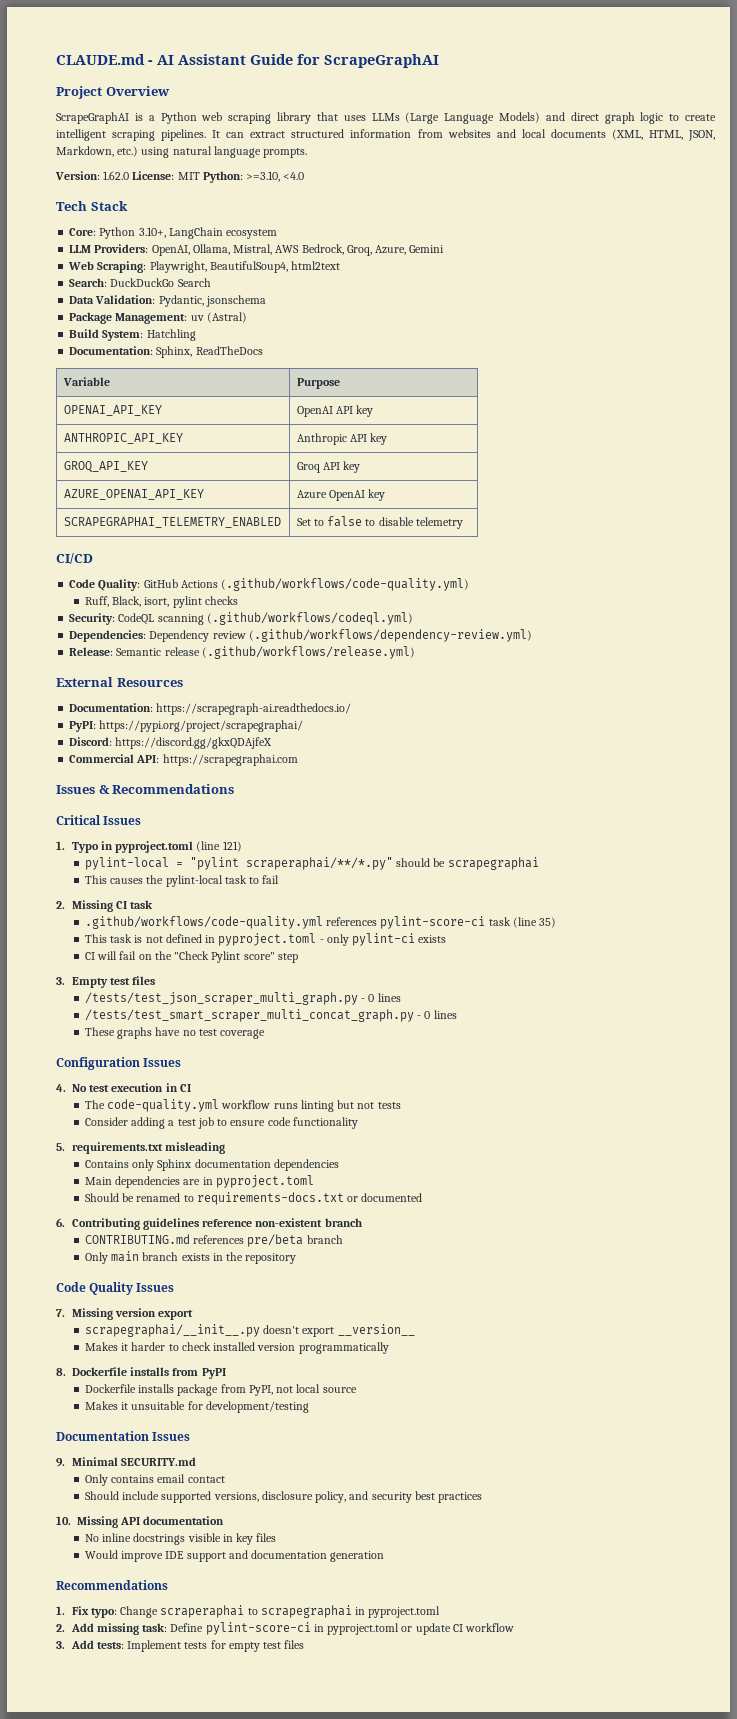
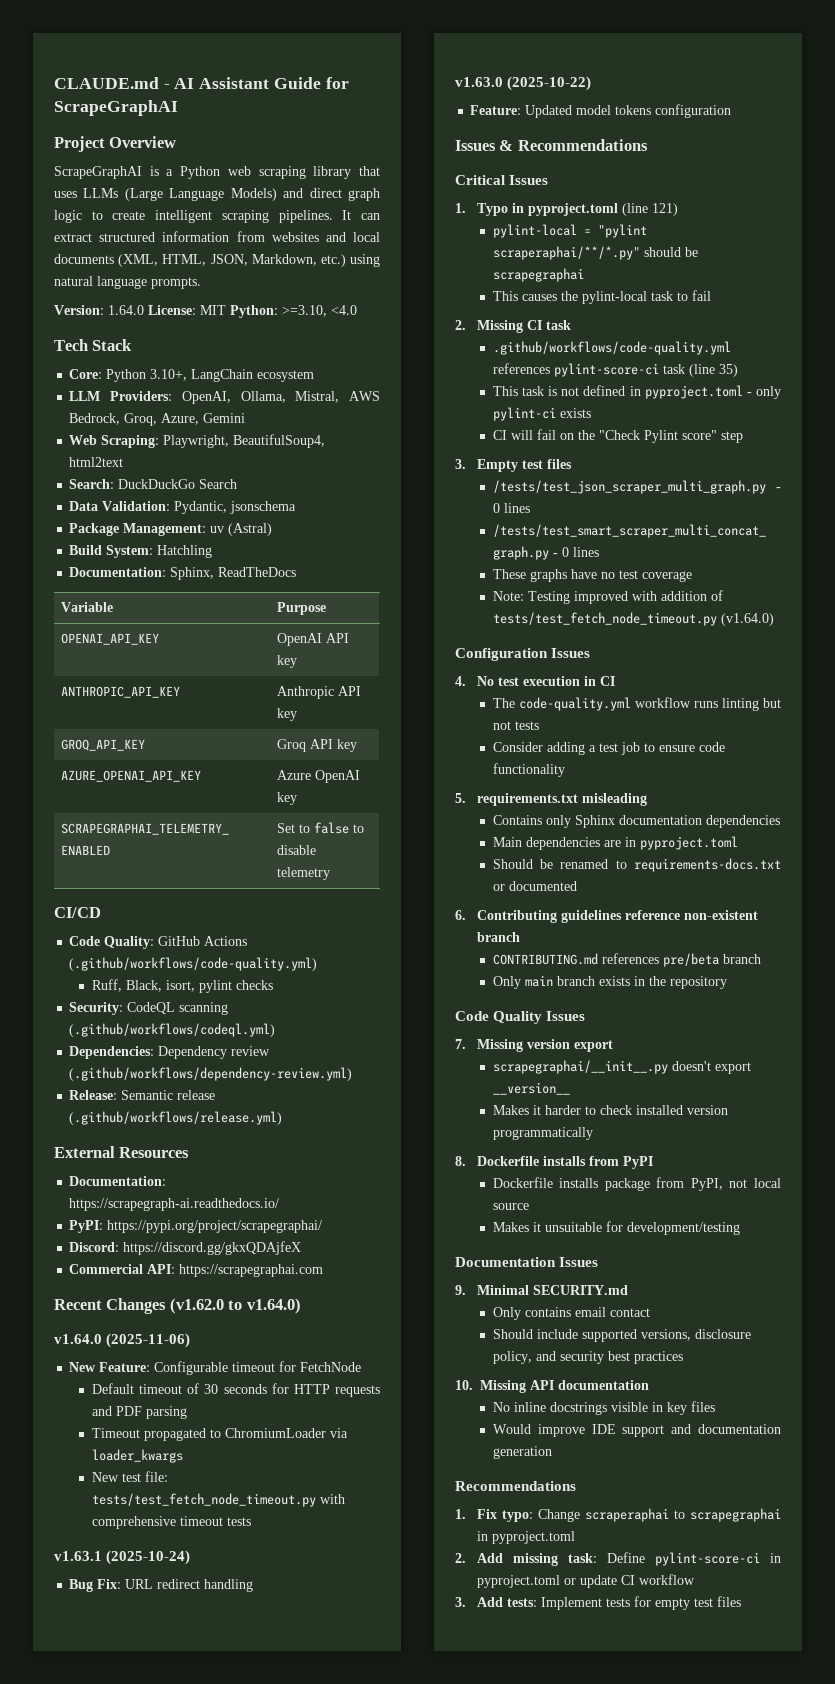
[103,171,130,180] 1.62.0 -> [108,305,144,315] 1.64.0
(298, 760) none -> [54,1298,301,1314] [54,1333,191,1348] [69,1361,362,1375] [91,1383,380,1397] [91,1406,187,1419] [91,1428,348,1441] [91,1449,183,1463] [91,1471,168,1482] [91,1493,345,1507] [91,1516,251,1529] [54,1550,191,1565] [69,1579,254,1592] [455,76,592,91] [470,104,732,118] // Recent Changes (v1.62.0 to v1.64.0) // v1.64.0 (2025-11-06) // New Feature: Configurable timeout for FetchNode // Default timeout of 30 seconds for HTTP requests and PDF parsing // Timeout propagated to ChromiumLoader via loader_kwargs // New test file: tests/test_fetch_node_timeout.py with comprehensive timeout tests // v1.63.1 (2025-10-24) // Bug Fix: URL redirect handling // v1.63.0 (2025-10-22) // Feature: Updated model tokens configuration
(266, 1034) none -> [492,590,723,604] [492,612,774,626] // Note: Testing improved with addition of tests/test_fetch_node_timeout.py (v1.64.0)

